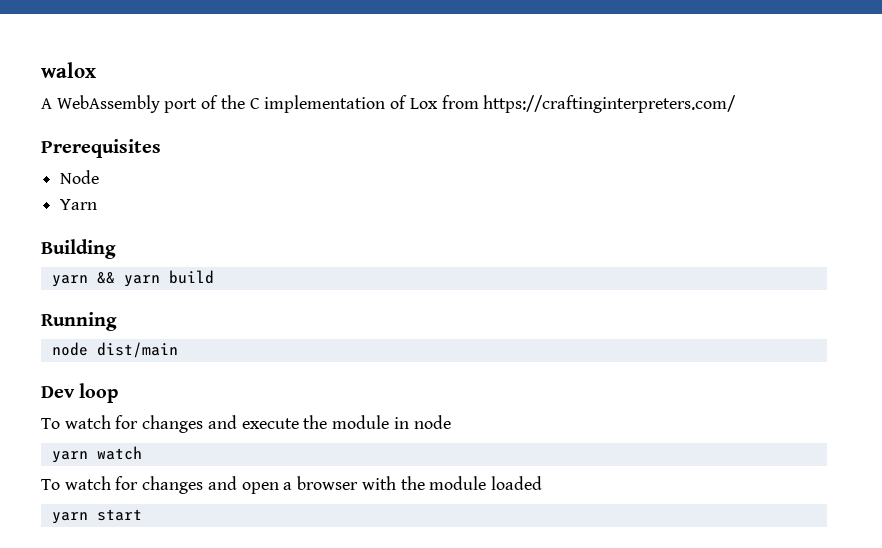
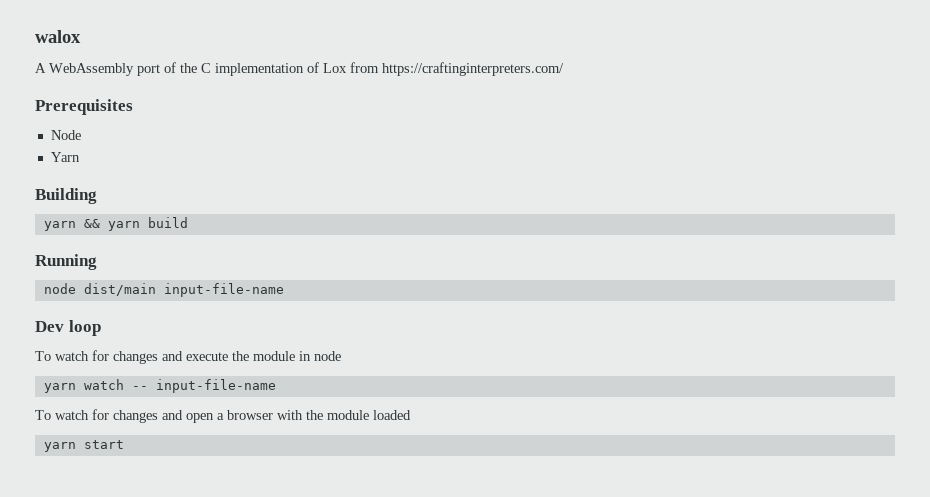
(178, 350) none -> [163,283,284,297] input-file-name
(142, 453) none -> [131,379,276,393] -- input-file-name

